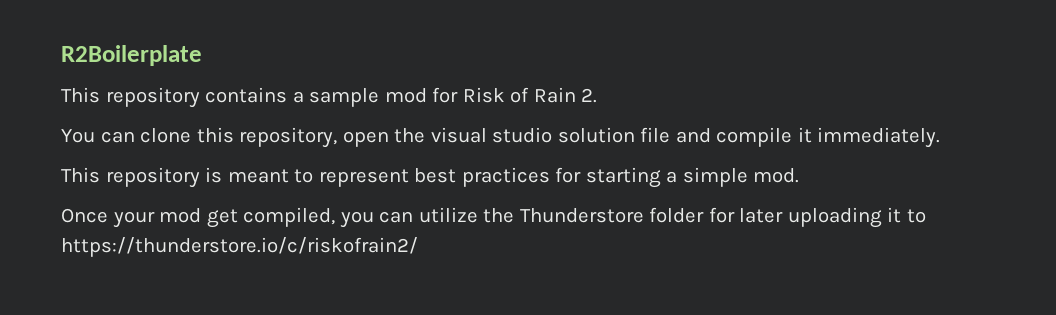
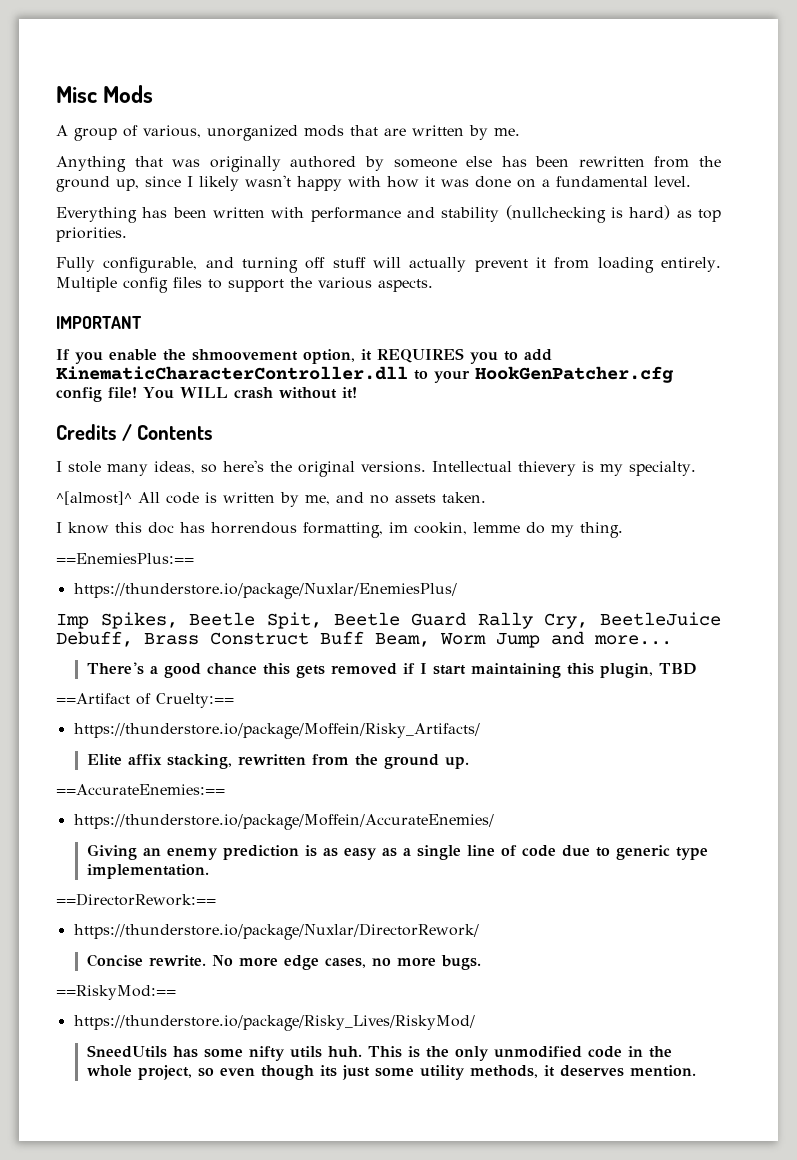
[61,45,202,66] [61,87,598,108] [61,127,941,148] [61,167,800,188] [61,207,927,228] [61,237,418,257] R2Boilerplate // This repository contains a sample mod for Risk of Rain 2. // You can clone this repository, open the visual studio solution file and compile it immediately. // This repository is meant to represent best practices for starting a simple mod. // Once your mod get compiled, you can utilize the Thunderstore folder for later uploading it to https://thunderstore.io/c/riskofrain2/ -> [56,85,154,103] [56,125,520,141] [56,156,722,172] [56,175,691,192] [56,205,722,223] [56,227,127,242] [56,257,722,273] [56,277,433,293] [56,316,142,329] [56,348,552,364] [56,366,674,383] [56,387,357,402] [56,424,213,441] [56,460,696,477] [56,491,486,507] [56,522,623,538] [56,553,194,564] [73,583,457,599] [56,612,721,629] [56,631,672,648] [86,662,697,678] [56,693,234,708] [73,723,480,739] [86,754,469,769] [56,784,225,795] [73,814,494,830] [86,844,708,860] [86,864,209,879] [56,893,216,906] [73,923,479,940] [86,954,481,970] [56,985,176,1000] [73,1015,475,1031] [86,1045,672,1061] [86,1065,696,1080] Misc Mods // A group of various, unorganized mods that are written by me. // Anything that was originally authored by someone else has been rewritten from the ground up, since I likely wasn't happy with how it was done on a fundamental level. // Everything has been written with performance and stability (nullchecking is hard) as top priorities. // Fully configurable, and turning off stuff will actually prevent it from loading entirely. Multiple config files to support the various aspects. // IMPORTANT // If you enable the shmoovement option, it REQUIRES you to add KinematicCharacterController.dll to your HookGenPatcher.cfg config file! You WILL crash without it! // Credits / Contents // I stole many ideas, so here's the original versions. Intellectual thievery is my specialty. // ^[almost]^ All code is written by me, and no assets taken. // I know this doc has horrendous formatting, im cookin, lemme do my thing. // ==EnemiesPlus:== // https://thunderstore.io/package/Nuxlar/EnemiesPlus/ // Imp Spikes, Beetle Spit, Beetle Guard Rally Cry, BeetleJuice Debuff, Brass Construct Buff Beam, Worm Jump and more... // There's a good chance this gets removed if I start maintaining this plugin, TBD // ==Artifact of Cruelty:== // https://thunderstore.io/package/Moffein/Risky_Artifacts/ // Elite affix stacking, rewritten from the ground up. // ==AccurateEnemies:== // https://thunderstore.io/package/Moffein/AccurateEnemies/ // Giving an enemy prediction is as easy as a single line of code due to generic type implementation. // ==DirectorRework:== // https://thunderstore.io/package/Nuxlar/DirectorRework/ // Concise rewrite. No more edge cases, no more bugs. // ==RiskyMod:== // https://thunderstore.io/package/Risky_Lives/RiskyMod/ // SneedUtils has some nifty utils huh. This is the only unmodified code in the whole project, so even though its just some utility methods, it deserves mention.

